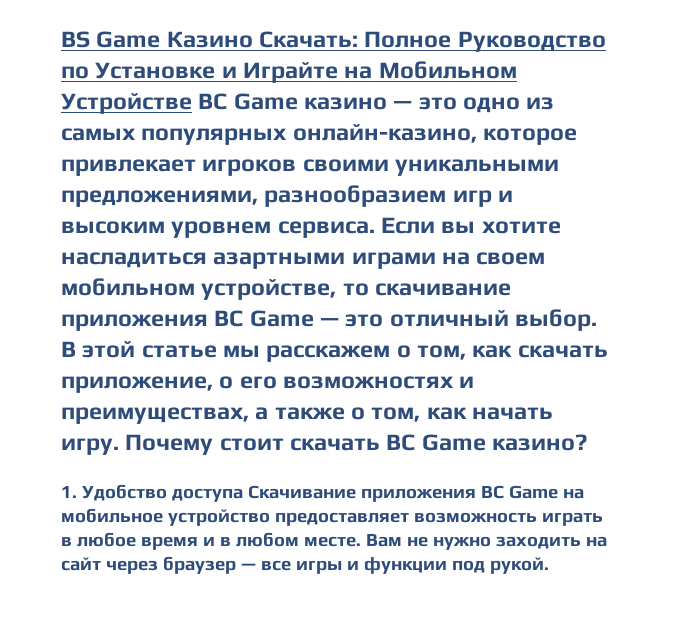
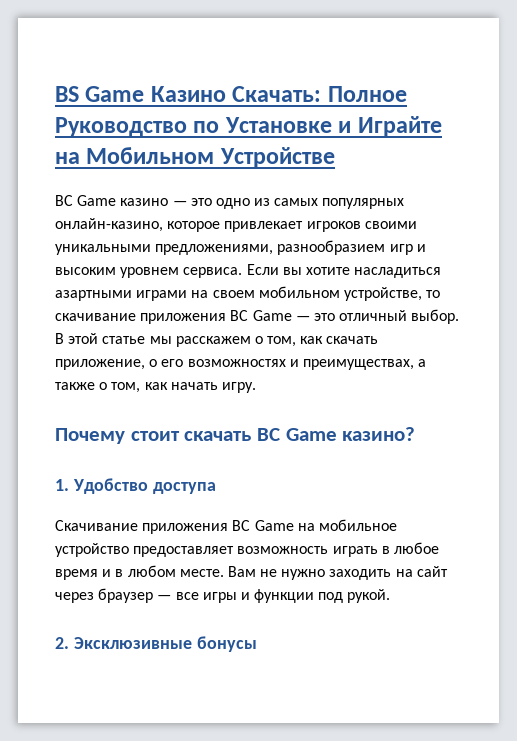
(192, 103) none -> (335, 157) //
(119, 446) none -> (256, 387) //
(243, 495) none -> (216, 488) //
(549, 565) none -> [55,636,257,652] // 2. Эксклюзивные бонусы

